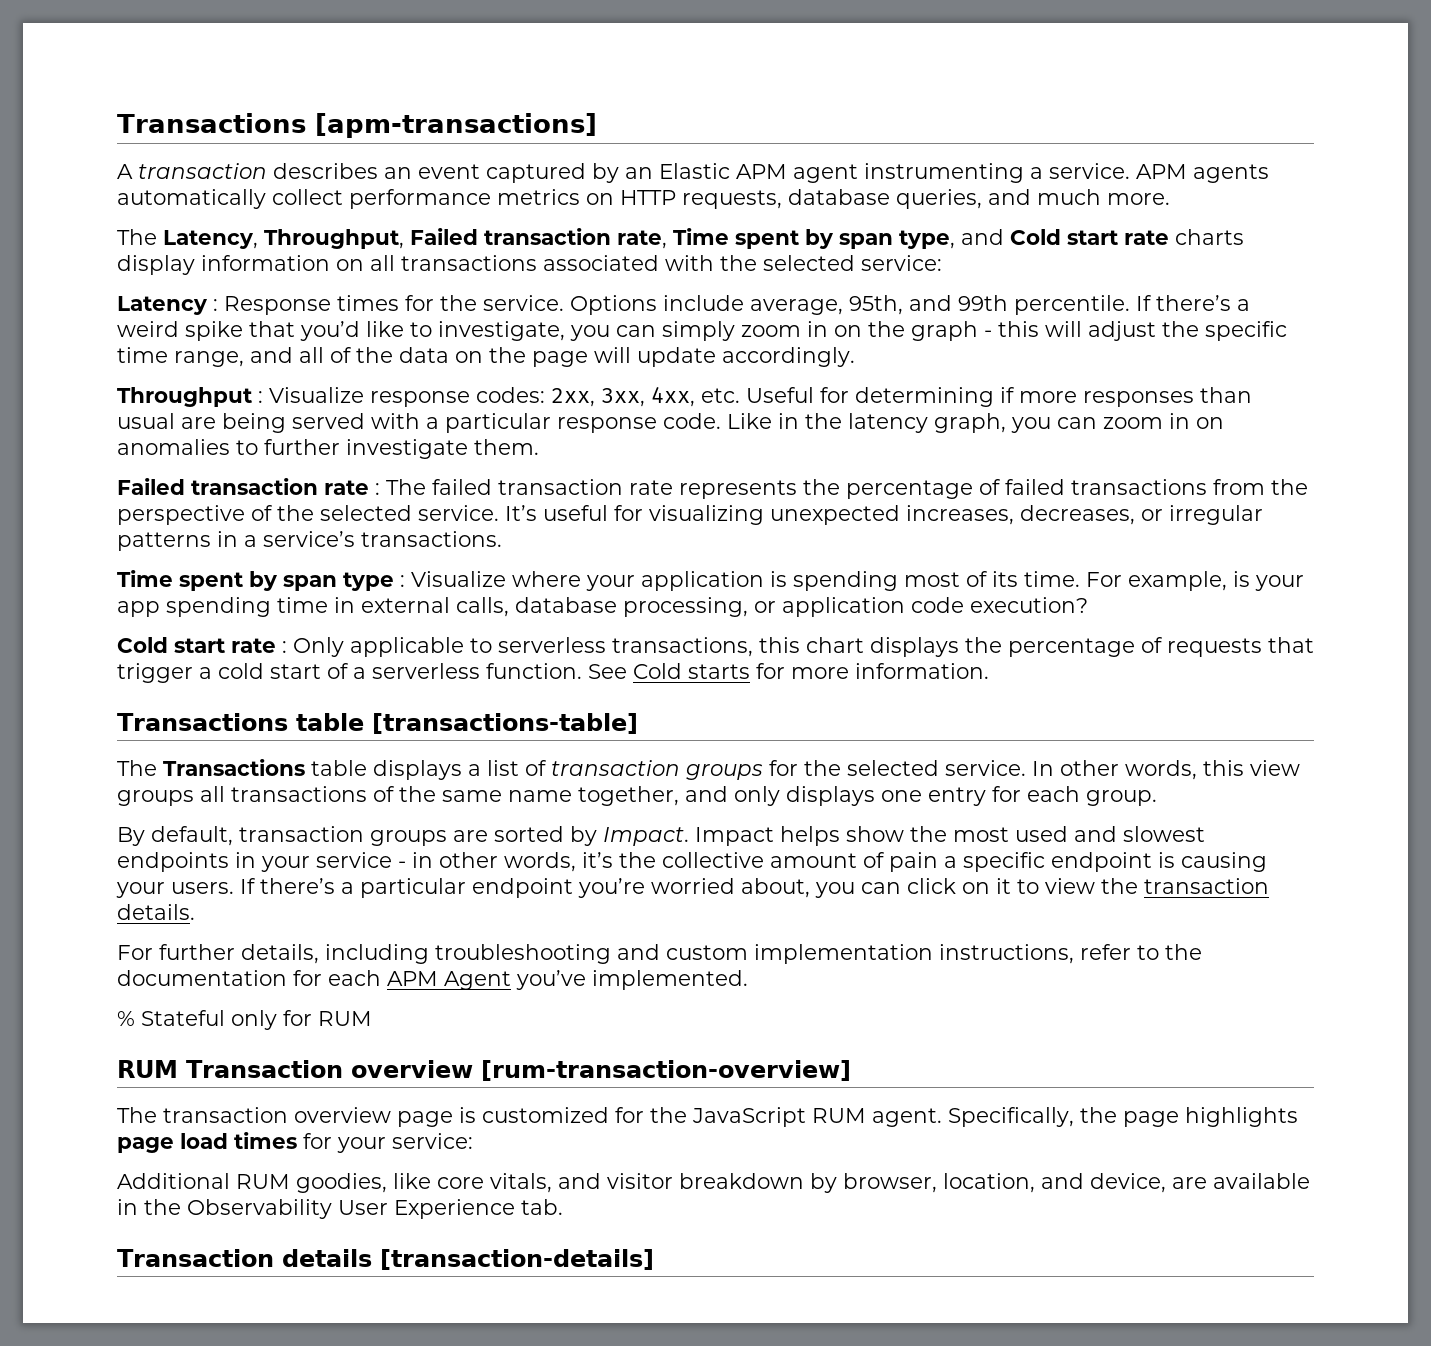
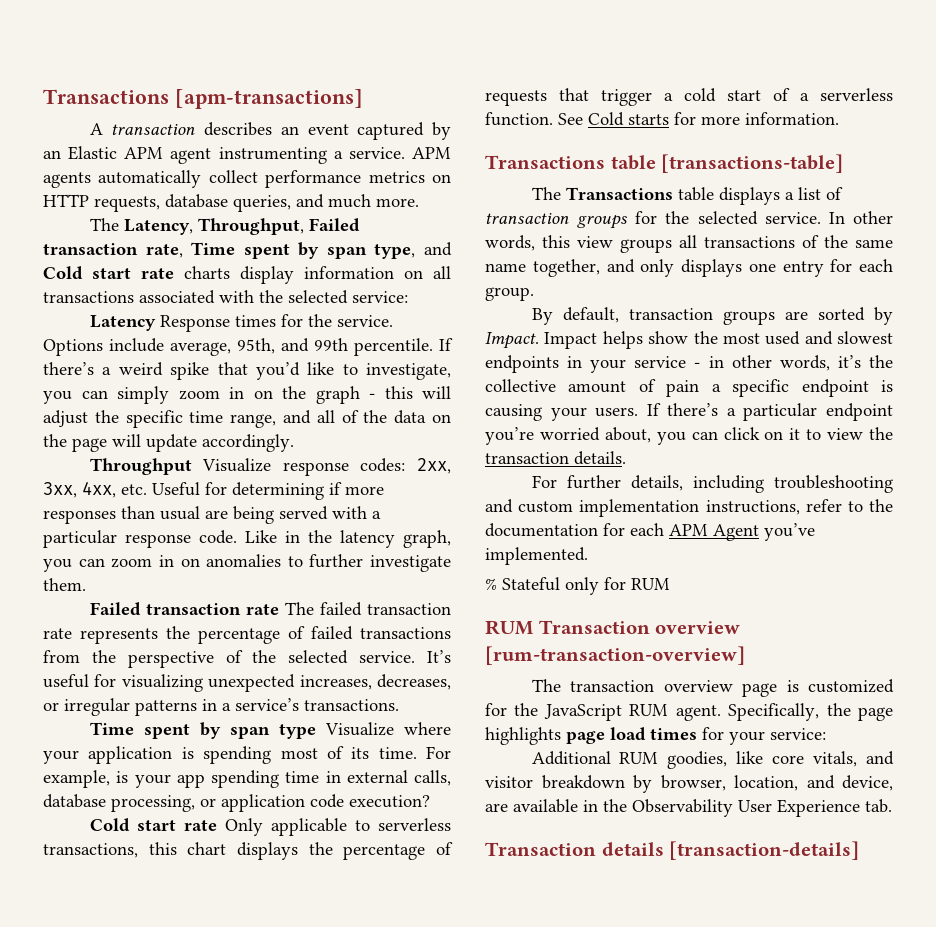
[213,299,218,311] : -> (156, 323) none
[258,391,263,403] : -> (192, 466) none
[375,483,380,495] : -> (279, 609) none
[400,575,405,587] : -> (316, 731) none
[282,641,287,653] : -> (217, 825) none

